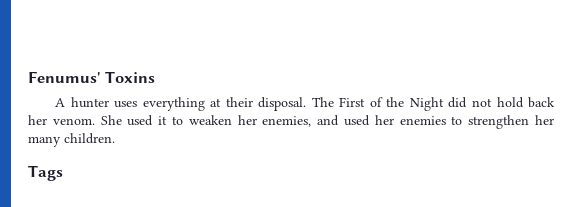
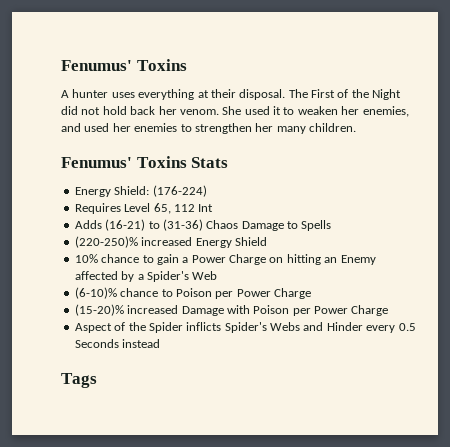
(115, 138) none -> [61,156,229,168] [74,185,207,197] [74,203,214,214] [74,219,332,231] [74,236,267,248] [74,254,376,265] [74,271,218,282] [74,287,311,299] [74,304,389,316] [74,322,416,333] [74,339,161,348] // Fenumus' Toxins Stats // Energy Shield: (176-224) // Requires Level 65, 112 Int // Adds (16-21) to (31-36) Chaos Damage to Spells // (220-250)% increased Energy Shield // 10% chance to gain a Power Charge on hitting an Enemy affected by a Spider's Web // (6-10)% chance to Poison per Power Charge // (15-20)% increased Damage with Poison per Power Charge // Aspect of the Spider inflicts Spider's Webs and Hinder every 0.5 Seconds instead

